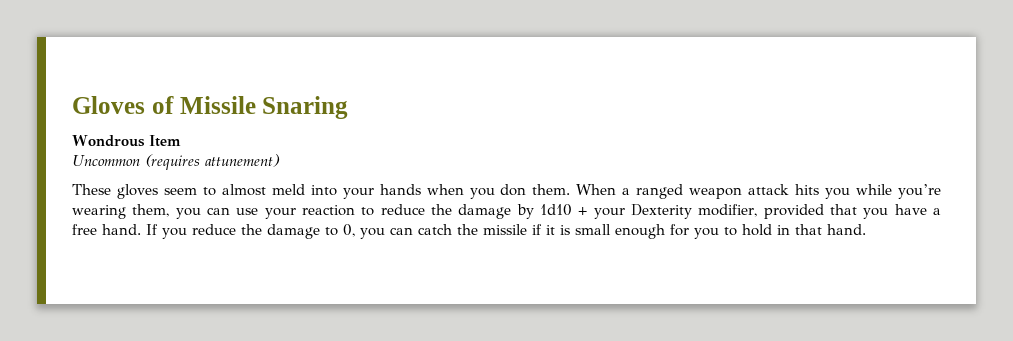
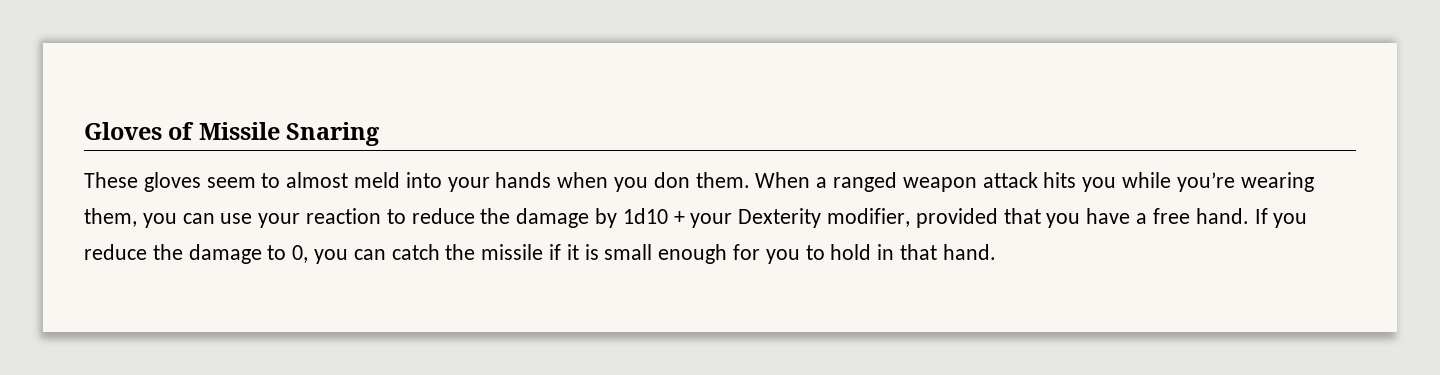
[72,135,181,147] [72,154,280,170] // Wondrous Item // Uncommon (requires attunement) -> (381, 134) none

